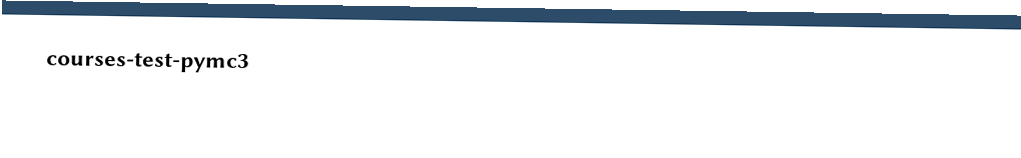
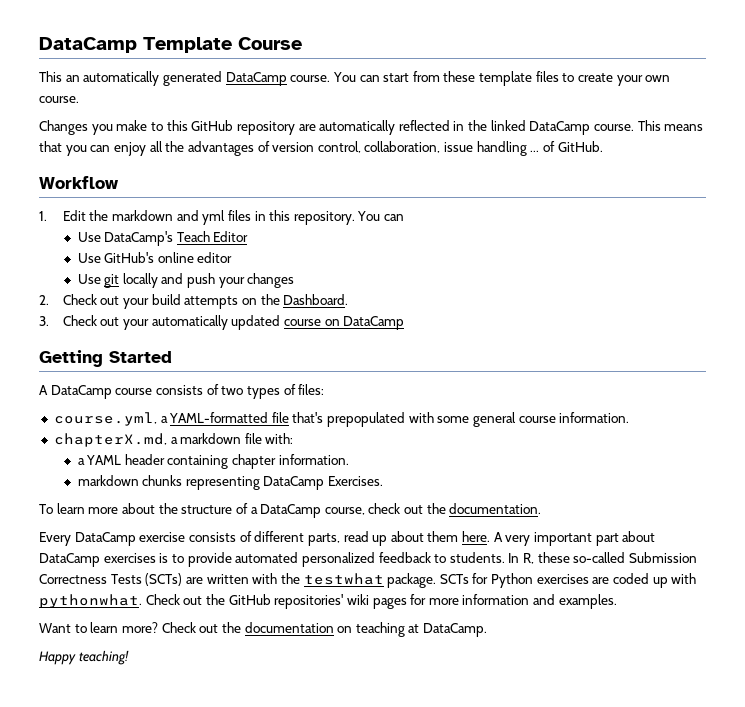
[46,51,250,74] courses-test-pymc3 -> [39,37,302,53] [39,71,671,86] [39,96,79,103] [39,120,704,135] [39,141,603,156] [39,176,119,189] [39,210,405,225] [77,231,249,246] [77,252,233,263] [77,273,295,288] [39,294,349,309] [39,315,405,330] [39,350,172,367] [39,384,325,399] [53,412,630,427] [53,433,294,447] [77,454,349,469] [77,475,384,490] [39,503,542,518] [39,531,656,546] [39,552,698,567] [39,573,697,588] [39,594,617,609] [39,622,488,637] [39,650,129,665] DataCamp Template Course // This an automatically generated DataCamp course. You can start from these template files to create your own course. // Changes you make to this GitHub repository are automatically reflected in the linked DataCamp course. This means that you can enjoy all the advantages of version control, collaboration, issue handling ... of GitHub. // Workflow // 1. Edit the markdown and yml files in this repository. You can // Use DataCamp's Teach Editor // Use GitHub's online editor // Use git locally and push your changes // 2. Check out your build attempts on the Dashboard. // 3. Check out your automatically updated course on DataCamp // Getting Started // A DataCamp course consists of two types of files: // course.yml, a YAML-formatted file that's prepopulated with some general course information. // chapterX.md, a markdown file with: // a YAML header containing chapter information. // markdown chunks representing DataCamp Exercises. // To learn more about the structure of a DataCamp course, check out the documentation. // Every DataCamp exercise consists of different parts, read up about them here. A very important part about DataCamp exercises is to provide automated personalized feedback to students. In R, these so-called Submission Correctness Tests (SCTs) are written with the testwhat package. SCTs for Python exercises are coded up with pythonwhat. Check out the GitHub repositories' wiki pages for more information and examples. // Want to learn more? Check out the documentation on teaching at DataCamp. // Happy teaching!

